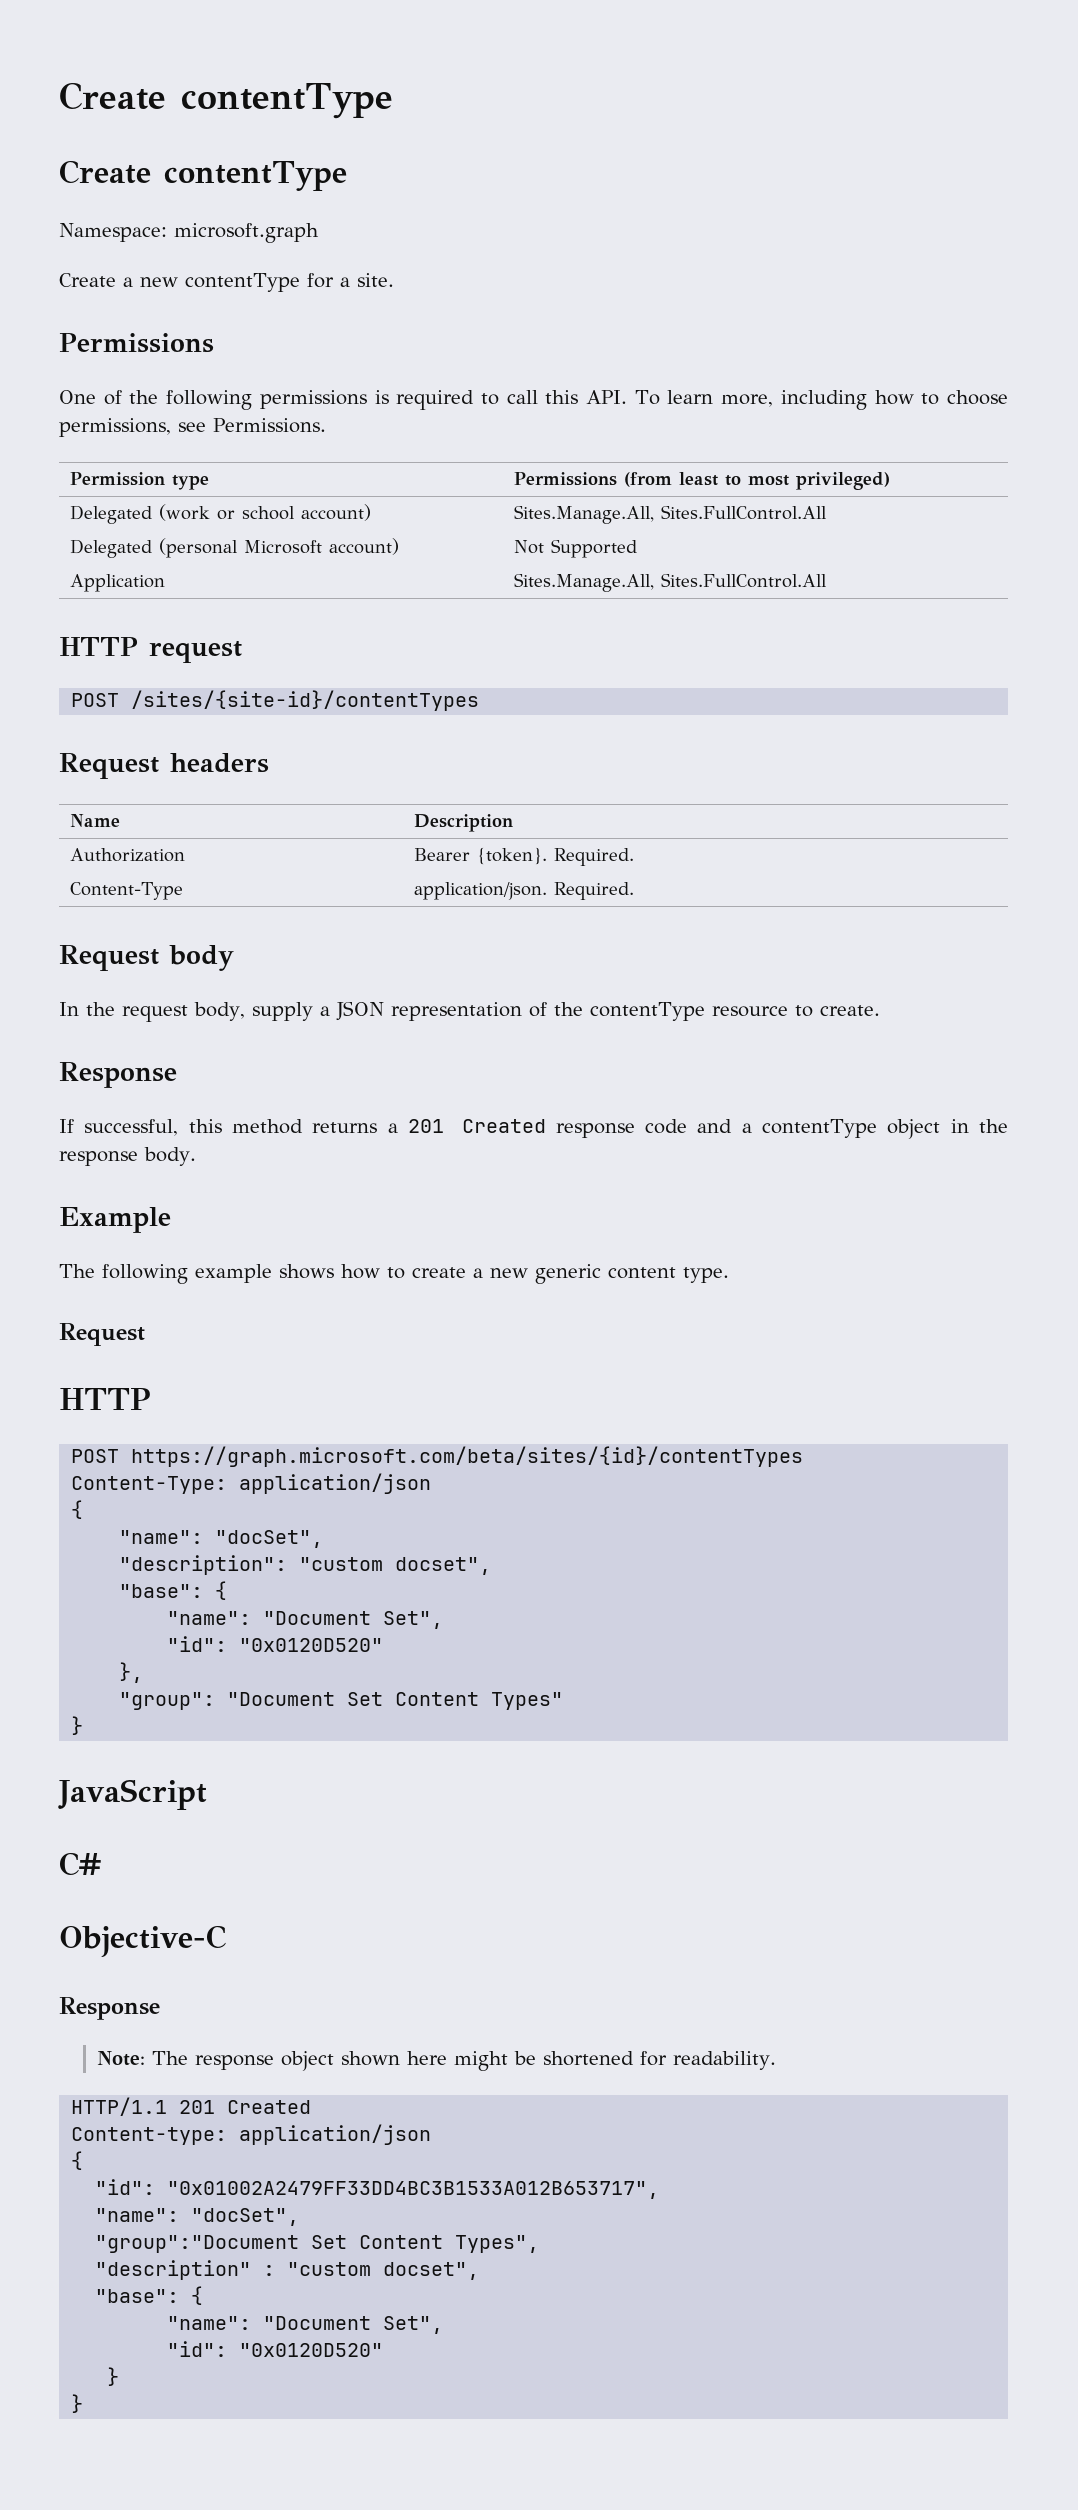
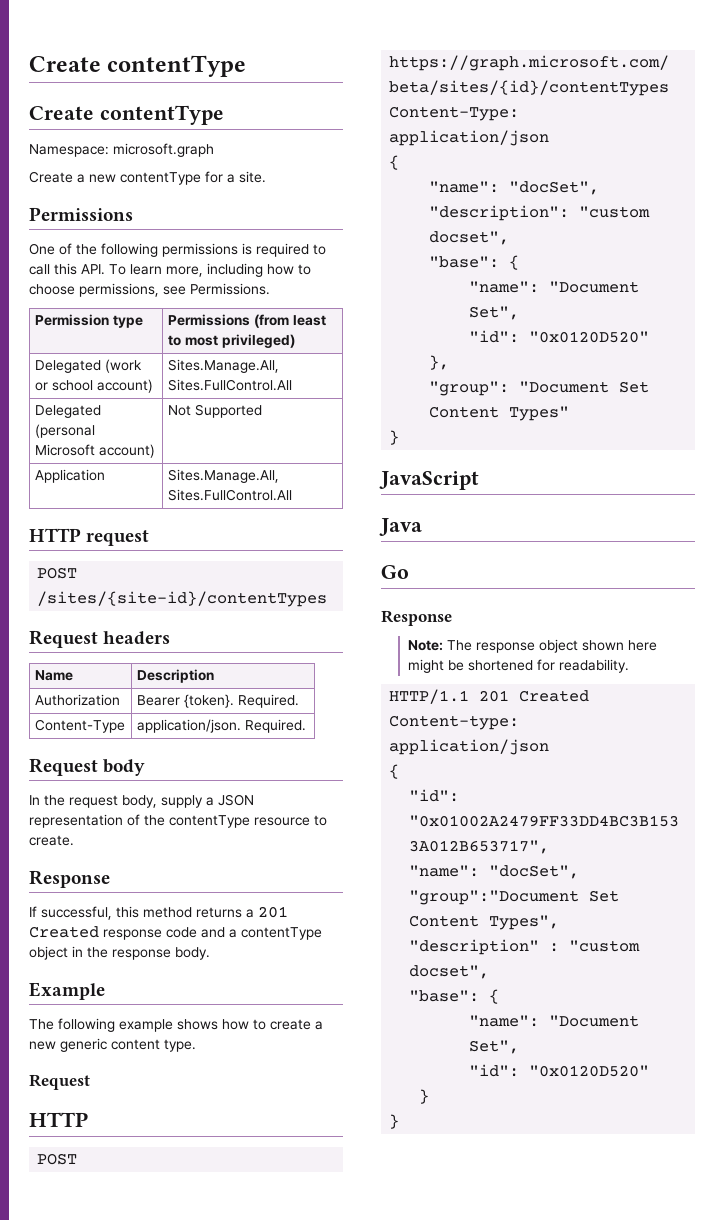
[59,1852,101,1876] [59,1925,226,1957] C# // Objective-C -> [379,518,422,536] [381,565,409,579] Java // Go

